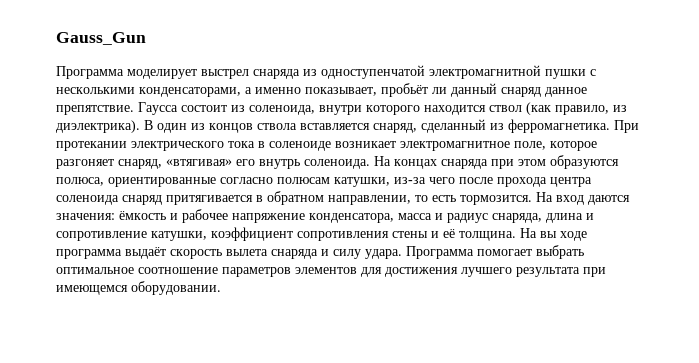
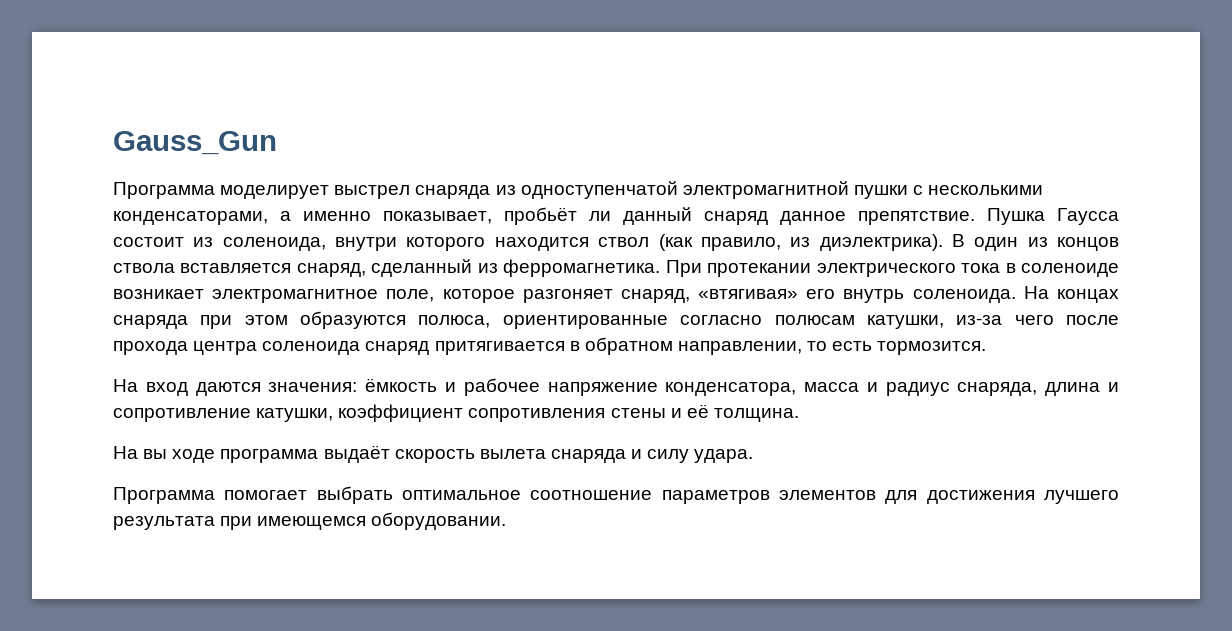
(134, 110) none -> [987,208,1045,225] Пушка
(532, 200) none -> (987, 348) //
(516, 236) none -> (799, 415) //
(402, 254) none -> (754, 456) //

